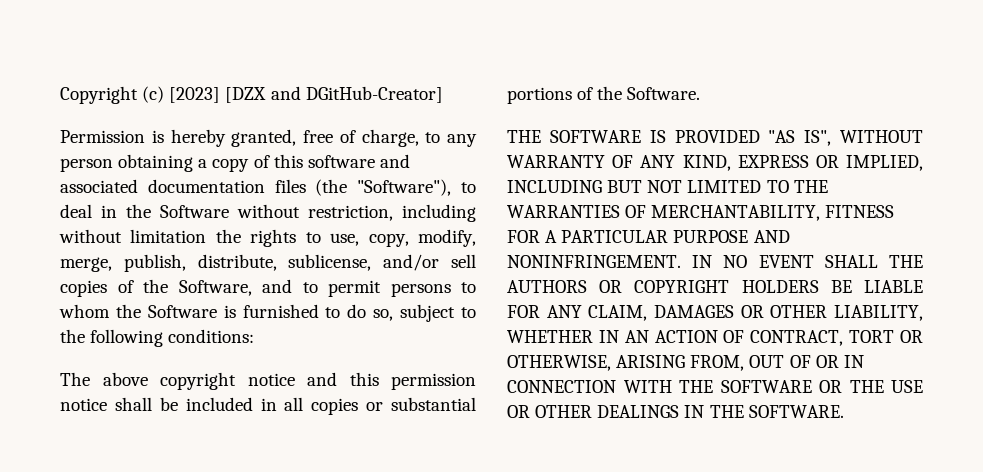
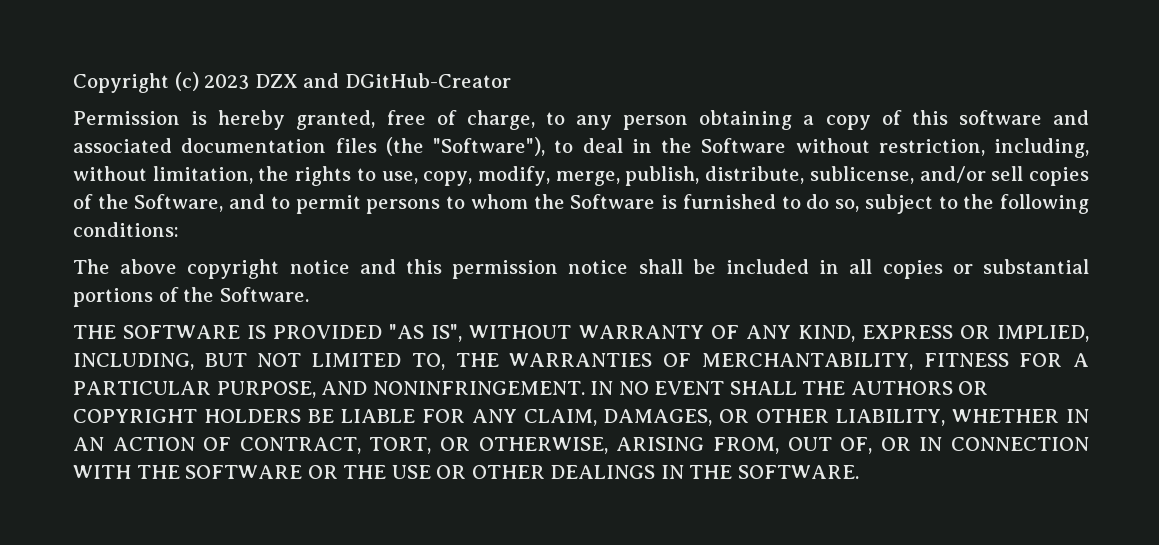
[169,86,443,103] [2023] [DZX and DGitHub-Creator] -> [204,73,511,90] 2023 DZX and DGitHub-Creator
[402,204,476,222] [59,229,207,243] including without limitation -> [994,138,1089,158] [73,166,253,184] including, without limitation,
[507,180,602,193] INCLUDING -> [73,353,194,370] INCLUDING,
[766,180,789,193] TO -> [411,353,445,370] TO,
[673,230,749,243] PURPOSE -> [216,381,316,398] PURPOSE,
[654,305,734,318] DAMAGES -> [603,409,713,426] DAMAGES,
[849,330,895,343] TORT -> [369,437,432,454] TORT,
[789,355,811,368] OF -> [840,437,873,454] OF,

